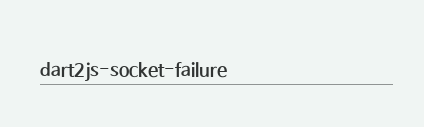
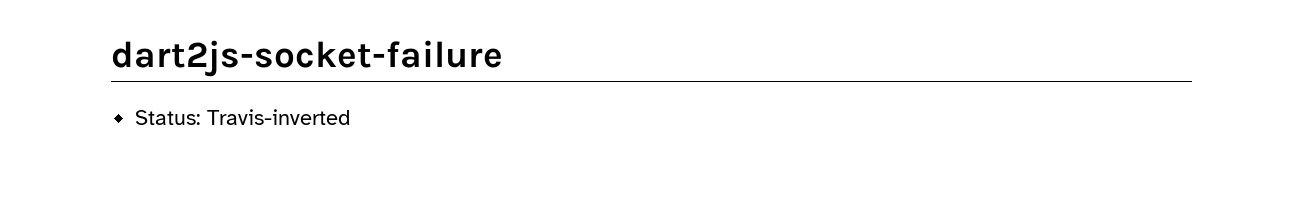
(227, 72) none -> [135,109,351,125] // Status: Travis-inverted

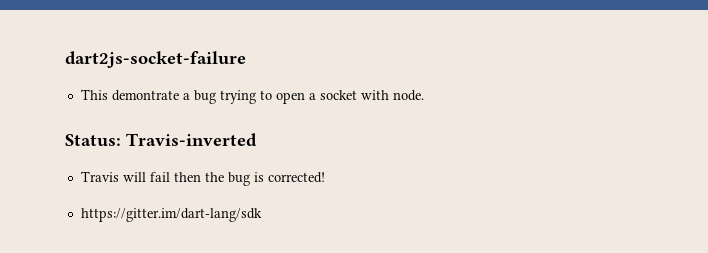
[135,109,351,125] Status: Travis-inverted -> [80,89,424,104] [65,133,257,147] [80,171,325,186] [80,208,262,222] This demontrate a bug trying to open a socket with node. // Status: Travis-inverted // Travis will fail then the bug is corrected! // https://gitter.im/dart-lang/sdk

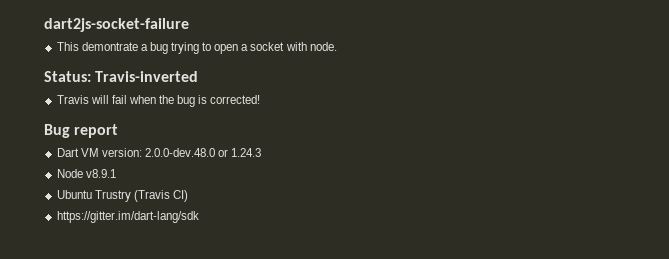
[173,172,201,182] then -> [128,95,156,104] when
(325, 177) none -> [44,124,119,138] [56,148,262,157] [56,169,116,178] [56,190,188,202] // Bug report // Dart VM version: 2.0.0-dev.48.0 or 1.24.3 // Node v8.9.1 // Ubuntu Trustry (Travis CI)

